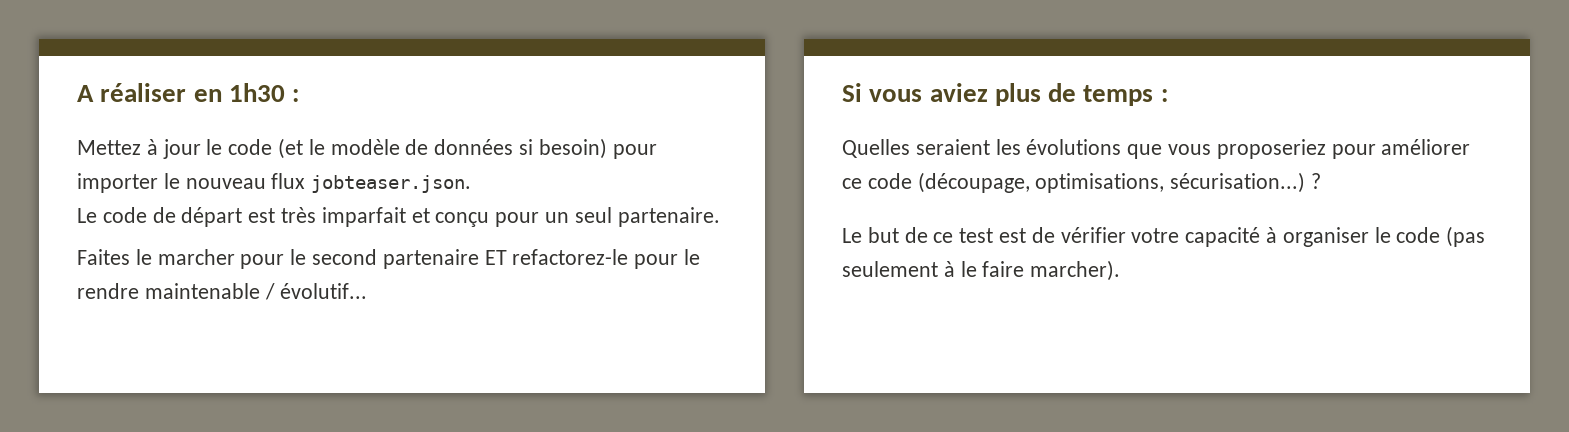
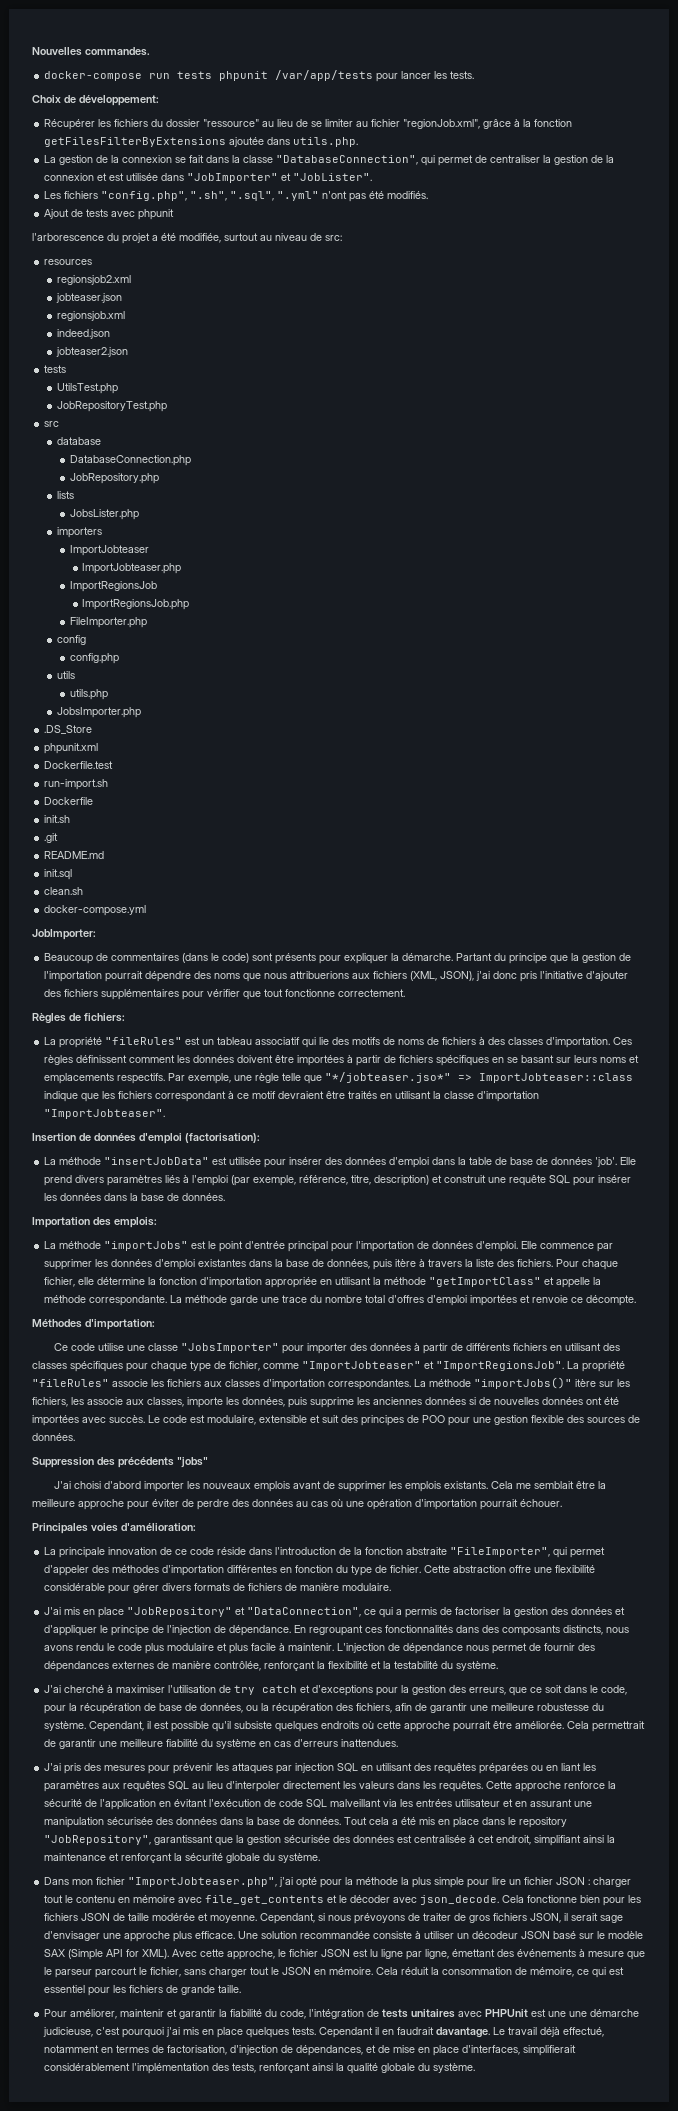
[77,83,300,102] [77,138,657,159] [77,173,472,193] [77,207,720,227] [77,249,701,269] [77,283,368,300] [842,83,1168,106] [842,139,1471,159] [842,172,1322,193] [842,226,1486,247] [842,260,1121,281] A réaliser en 1h30 : // Mettez à jour le code (et le modèle de données si besoin) pour importer le nouveau flux jobteaser.json. // Le code de départ est très imparfait et conçu pour un seul partenaire. // Faites le marcher pour le second partenaire ET refactorez-le pour le rendre maintenable / évolutif... // Si vous aviez plus de temps : // Quelles seraient les évolutions que vous proposeriez pour améliorer ce code (découpage, optimisations, sécurisation...) ? // Le but de ce test est de vérifier votre capacité à organiser le code (pas seulement à le faire marcher). -> [32,47,150,56] [44,70,475,82] [32,95,159,106] [44,119,573,130] [44,137,359,147] [44,155,615,166] [44,173,373,183] [44,191,429,202] [44,209,175,220] [32,233,342,244] [44,259,93,265] [56,275,131,285] [55,293,122,303] [56,311,125,321] [56,329,110,339] [55,347,128,357] [44,365,67,373] [56,383,118,394] [56,401,167,412] [44,421,60,427] [56,437,101,445] [69,455,191,466] [69,473,159,484] [56,491,74,499] [69,509,139,520] [56,527,102,538] [69,545,149,556] [82,563,182,574] [69,581,157,592] [82,599,190,610] [69,617,147,628] [56,635,86,645] [69,653,119,664] [56,671,75,679] [69,689,108,700] [56,707,141,718] [44,725,93,734] [44,743,99,754] [44,761,114,769] [44,779,109,790] [44,797,94,805] [44,815,71,823] [44,833,59,843] [44,851,105,859] [44,869,73,880] [44,887,84,895] [44,905,147,916] [32,929,96,940] [44,953,632,964] [44,971,629,982] [44,989,406,1000] [32,1013,125,1024] [44,1037,633,1048] [44,1055,640,1066] [44,1072,634,1084] [44,1091,540,1102] [44,1109,166,1119] [32,1133,260,1144] [44,1157,637,1168] [44,1175,632,1186] [44,1193,226,1201] [32,1217,157,1228] [44,1241,614,1252] [44,1259,619,1270] [44,1277,602,1288] [44,1295,637,1306] [32,1319,155,1330] [54,1343,621,1354] [32,1361,625,1372] [32,1377,630,1390] [32,1397,619,1408] [32,1415,640,1426] [32,1433,75,1441] [32,1457,208,1468] [54,1481,607,1492] [32,1499,562,1510] [32,1523,196,1534] [44,1547,606,1558] [44,1565,596,1576] [44,1583,392,1594] [44,1607,626,1618] [44,1625,630,1636] [44,1643,596,1654] [44,1661,499,1672] [44,1685,628,1696] [44,1703,605,1714] [44,1721,646,1732] [44,1739,399,1749] [44,1763,597,1774] [44,1781,617,1792] [44,1799,593,1810] [44,1817,568,1828] [44,1835,616,1846] [44,1853,321,1863] [44,1877,632,1888] [44,1895,642,1906] [44,1913,624,1924] [44,1931,644,1942] [44,1949,646,1960] [44,1967,625,1978] [44,1985,242,1996] [44,2009,640,2019] [43,2027,605,2038] [44,2045,577,2056] [44,2063,476,2074] Nouvelles commandes. // docker-compose run tests phpunit /var/app/tests pour lancer les tests. // Choix de développement: // Récupérer les fichiers du dossier "ressource" au lieu de se limiter au fichier "regionJob.xml", grâce à la fonction getFilesFilterByExtensions ajoutée dans utils.php. // La gestion de la connexion se fait dans la classe "DatabaseConnection", qui permet de centraliser la gestion de la connexion et est utilisée dans "JobImporter" et "JobLister". // Les fichiers "config.php", ".sh", ".sql", ".yml" n'ont pas été modifiés. // Ajout de tests avec phpunit // l'arborescence du projet a été modifiée, surtout au niveau de src: // resources // regionsjob2.xml // jobteaser.json // regionsjob.xml // indeed.json // jobteaser2.json // tests // UtilsTest.php // JobRepositoryTest.php // src // database // DatabaseConnection.php // JobRepository.php // lists // JobsLister.php // importers // ImportJobteaser // ImportJobteaser.php // ImportRegionsJob // ImportRegionsJob.php // FileImporter.php // config // config.php // utils // utils.php // JobsImporter.php // .DS_Store // phpunit.xml // Dockerfile.test // run-import.sh // Dockerfile // init.sh // .git // README.md // init.sql // clean.sh // docker-compose.yml // JobImporter: // Beaucoup de commentaires (dans le code) sont présents pour expliquer la démarche. Partant du principe que la gestion de l'importation pourrait dépendre des noms que nous attribuerions aux fichiers (XML, JSON), j'ai donc pris l'initiative d'ajouter des fichiers supplémentaires pour vérifier que tout fonctionne correctement. // Règles de fichiers: // La propriété "fileRules" est un tableau associatif qui lie des motifs de noms de fichiers à des classes d'importation. Ces règles définissent comment les données doivent être importées à partir de fichiers spécifiques en se basant sur leurs noms et emplacements respectifs. Par exemple, une règle telle que "*/jobteaser.jso*" => ImportJobteaser::class indique que les fichiers correspondant à ce motif devraient être traités en utilisant la classe d'importation "ImportJobteaser". // Insertion de données d'emploi (factorisation): // La méthode "insertJobData" est utilisée pour insérer des données d'emploi dans la table de base de données 'job'. Elle prend divers paramètres liés à l'emploi (par exemple, référence, titre, description) et construit une requête SQL pour insérer les données dans la base de données. // Importation des emplois: // La méthode "importJobs" est le point d'entrée principal pour l'importation de données d'emploi. Elle commence par supprimer les données d'emploi existantes dans la base de données, puis itère à travers la liste des fichiers. Pour chaque fichier, elle détermine la fonction d'importation appropriée en utilisant la méthode "getImportClass" et appelle la méthode correspondante. La méthode garde une trace du nombre total d'offres d'emploi importées et renvoie ce décompte. // Méthodes d'importation: // Ce code utilise une classe "JobsImporter" pour importer des données à partir de différents fichiers en utilisant des classes spécifiques pour chaque type de fichier, comme "ImportJobteaser" et "ImportRegionsJob". La propriété "fileRules" associe les fichiers aux classes d'importation correspondantes. La méthode "importJobs()" itère sur les fichiers, les associe aux classes, importe les données, puis supprime les anciennes données si de nouvelles données ont été importées avec succès. Le code est modulaire, extensible et suit des principes de POO pour une gestion flexible des sources de données. // Suppression des précédents "jobs" // J'ai choisi d'abord importer les nouveaux emplois avant de supprimer les emplois existants. Cela me semblait être la meilleure approche pour éviter de perdre des données au cas où une opération d'importation pourrait échouer. // Principales voies d'amélioration: // La principale innovation de ce code réside dans l'introduction de la fonction abstraite "FileImporter", qui permet d'appeler des méthodes d'importation différentes en fonction du type de fichier. Cette abstraction offre une flexibilité considérable pour gérer divers formats de fichiers de manière modulaire. // J'ai mis en place "JobRepository" et "DataConnection", ce qui a permis de factoriser la gestion des données et d'appliquer le principe de l'injection de dépendance. En regroupant ces fonctionnalités dans des composants distincts, nous avons rendu le code plus modulaire et plus facile à maintenir. L'injection de dépendance nous permet de fournir des dépendances externes de manière contrôlée, renforçant la flexibilité et la testabilité du système. // J'ai cherché à maximiser l'utilisation de try catch et d'exceptions pour la gestion des erreurs, que ce soit dans le code, pour la récupération de base de données, ou la récupération des fichiers, afin de garantir une meilleure robustesse du système. Cependant, il est possible qu'il subsiste quelques endroits où cette approche pourrait être améliorée. Cela permettrait de garantir une meilleure fiabilité du système en cas d'erreurs inattendues. // J'ai pris des mesures pour prévenir les attaques par injection SQL en utilisant des requêtes préparées ou en liant les paramètres aux requêtes SQL au lieu d'interpoler directement les valeurs dans les requêtes. Cette approche renforce la sécurité de l'application en évitant l'exécution de code SQL malveillant via les entrées utilisateur et en assurant une manipulation sécurisée des données dans la base de données. Tout cela a été mis en place dans le repository "JobRepository", garantissant que la gestion sécurisée des données est centralisée à cet endroit, simplifiant ainsi la maintenance et renforçant la sécurité globale du système. // Dans mon fichier "ImportJobteaser.php", j'ai opté pour la méthode la plus simple pour lire un fichier JSON : charger tout le contenu en mémoire avec file_get_contents et le décoder avec json_decode. Cela fonctionne bien pour les fichiers JSON de taille modérée et moyenne. Cependant, si nous prévoyons de traiter de gros fichiers JSON, il serait sage d'envisager une approche plus efficace. Une solution recommandée consiste à utiliser un décodeur JSON basé sur le modèle SAX (Simple API for XML). Avec cette approche, le fichier JSON est lu ligne par ligne, émettant des événements à mesure que le parseur parcourt le fichier, sans charger tout le JSON en mémoire. Cela réduit la consommation de mémoire, ce qui est essentiel pour les fichiers de grande taille. // Pour améliorer, maintenir et garantir la fiabilité du code, l'intégration de tests unitaires avec PHPUnit est une une démarche judicieuse, c'est pourquoi j'ai mis en place quelques tests. Cependant il en faudrait davantage. Le travail déjà effectué, notamment en termes de factorisation, d'injection de dépendances, et de mise en place d'interfaces, simplifierait considérablement l'implémentation des tests, renforçant ainsi la qualité globale du système.

